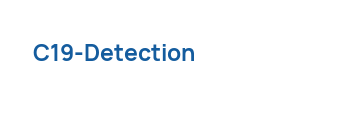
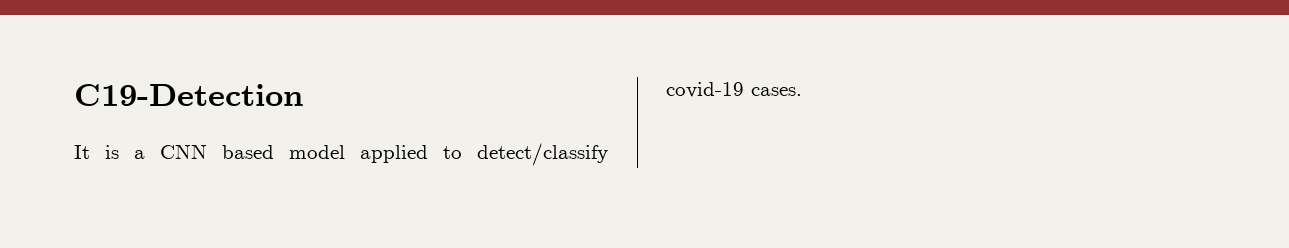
(195, 52) none -> [74,143,608,166] [666,82,802,98] // It is a CNN based model applied to detect/classify covid-19 cases.

